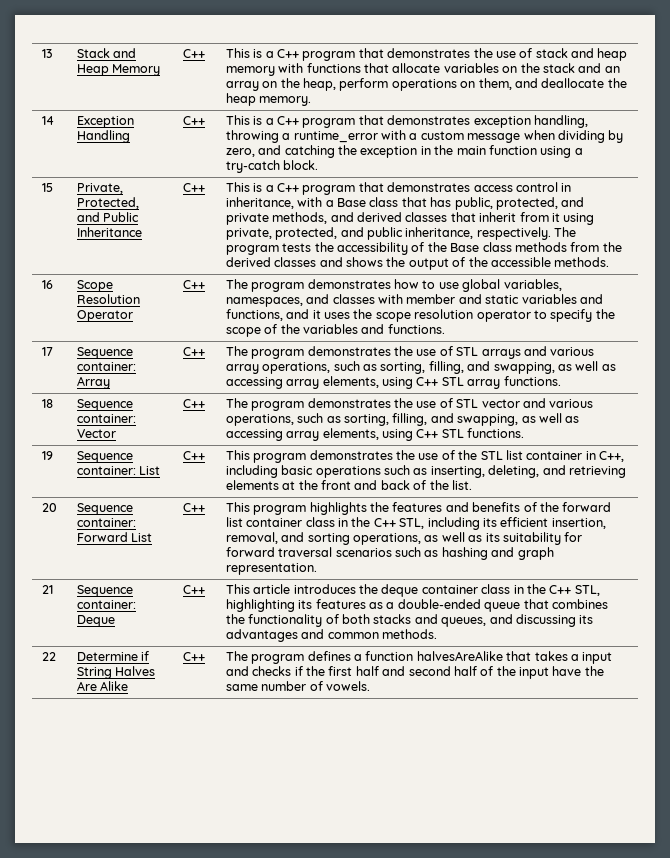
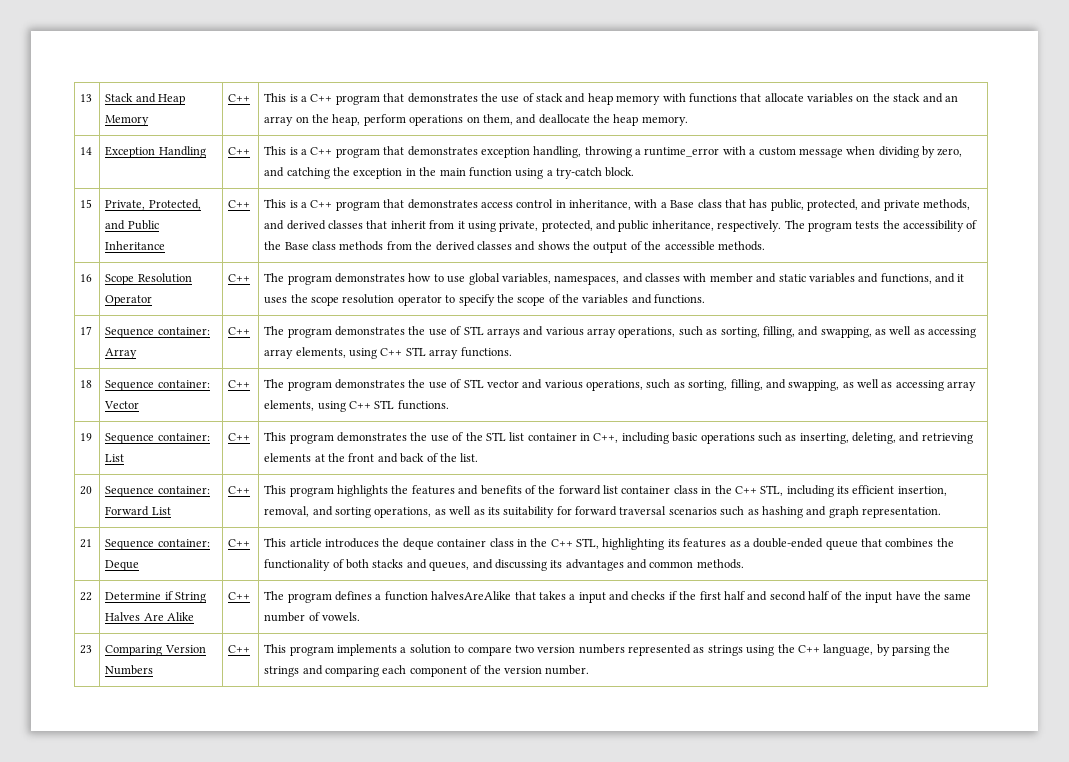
(370, 686) none -> [80,645,93,654] [105,645,206,656] [105,665,154,675] [228,645,251,653] [264,644,951,656] [264,665,590,677] // 23 | Comparing Version Numbers | C++ | This program implements a solution to compare two version numbers represented as strings using the C++ language, by parsing the strings and comparing each component of the version number.

